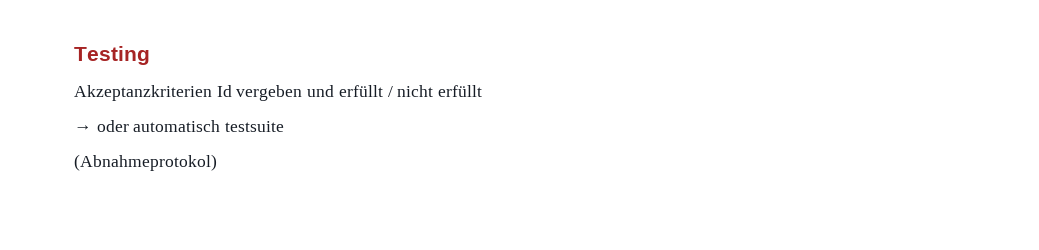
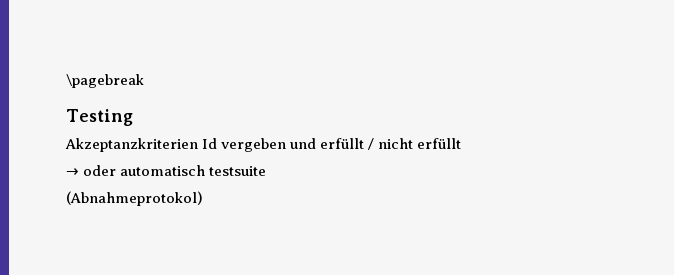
(74, 55) none -> [66,74,144,88] \pagebreak //

